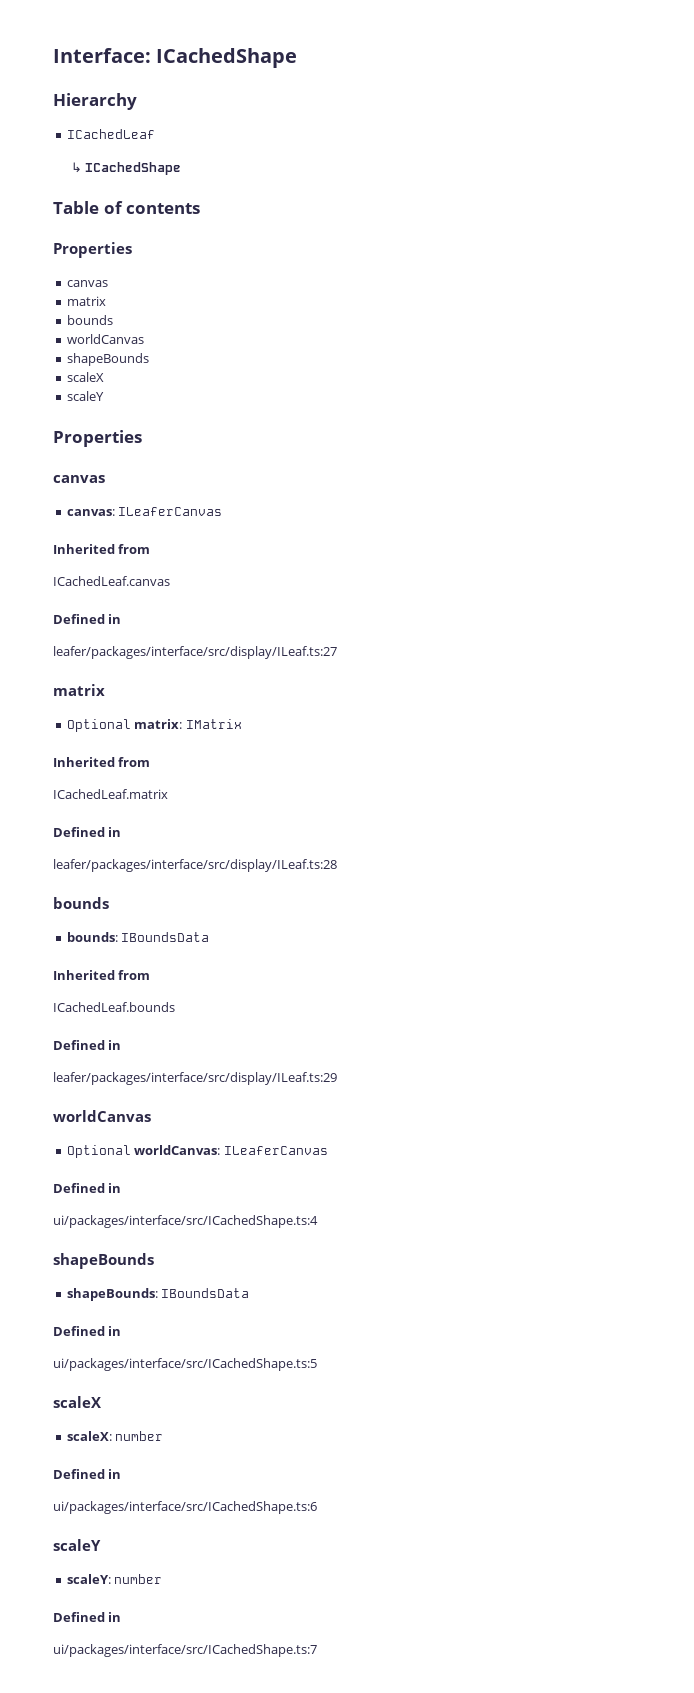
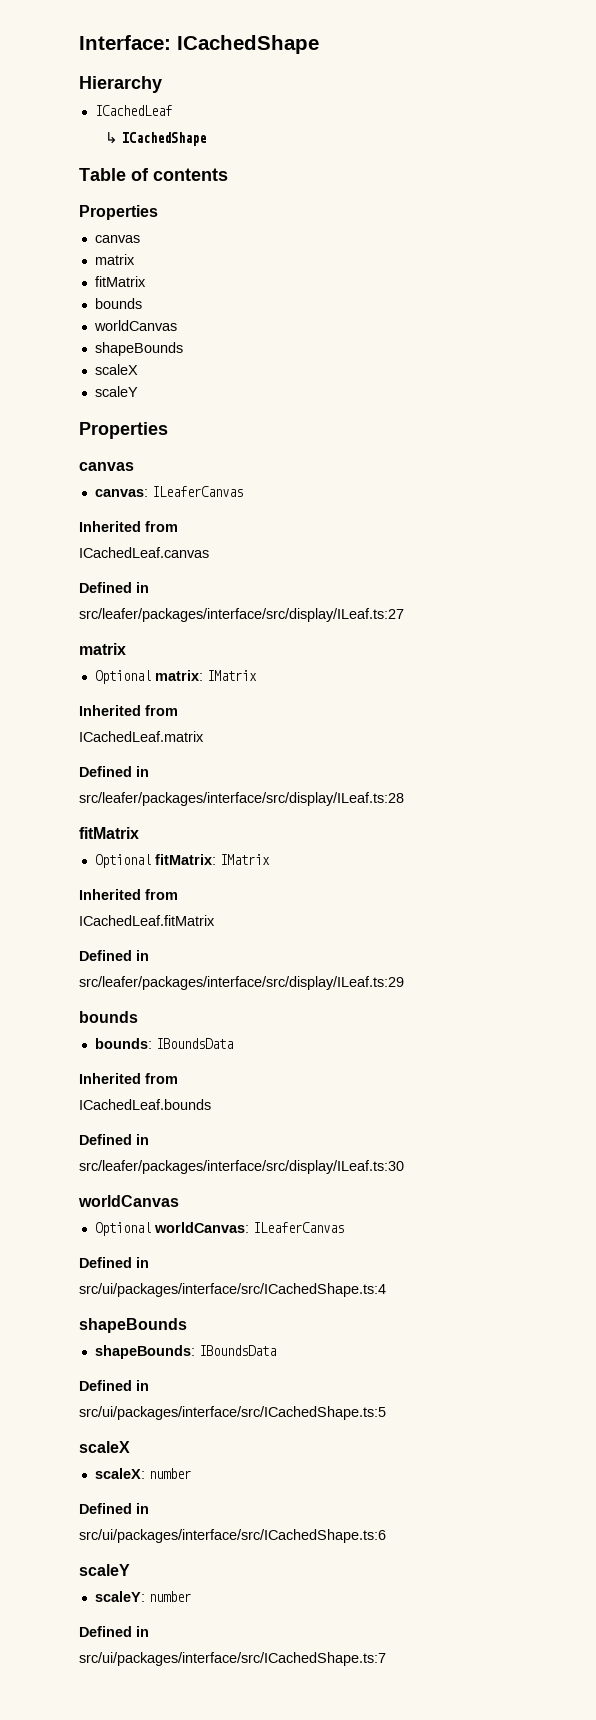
(106, 301) none -> [94,276,146,287] // fitMatrix
[53,646,337,659] leafer/packages/interface/src/display/ILeaf.ts:27 -> [79,608,404,622] src/leafer/packages/interface/src/display/ILeaf.ts:27
[53,859,337,872] leafer/packages/interface/src/display/ILeaf.ts:28 -> [79,792,404,806] [79,827,139,839] [94,854,270,868] [79,889,178,900] [79,915,215,926] [79,950,149,961] [79,976,404,990] src/leafer/packages/interface/src/display/ILeaf.ts:28 // fitMatrix // Optional fitMatrix: IMatrix // Inherited from // ICachedLeaf.fitMatrix // Defined in // src/leafer/packages/interface/src/display/ILeaf.ts:29
[53,1072,337,1085] leafer/packages/interface/src/display/ILeaf.ts:29 -> [79,1160,404,1174] src/leafer/packages/interface/src/display/ILeaf.ts:30
[53,1215,318,1228] ui/packages/interface/src/ICachedShape.ts:4 -> [79,1283,386,1297] src/ui/packages/interface/src/ICachedShape.ts:4
[53,1358,317,1371] ui/packages/interface/src/ICachedShape.ts:5 -> [79,1406,386,1420] src/ui/packages/interface/src/ICachedShape.ts:5
[53,1501,317,1514] ui/packages/interface/src/ICachedShape.ts:6 -> [79,1529,386,1543] src/ui/packages/interface/src/ICachedShape.ts:6
[53,1644,317,1657] ui/packages/interface/src/ICachedShape.ts:7 -> [79,1652,386,1666] src/ui/packages/interface/src/ICachedShape.ts:7

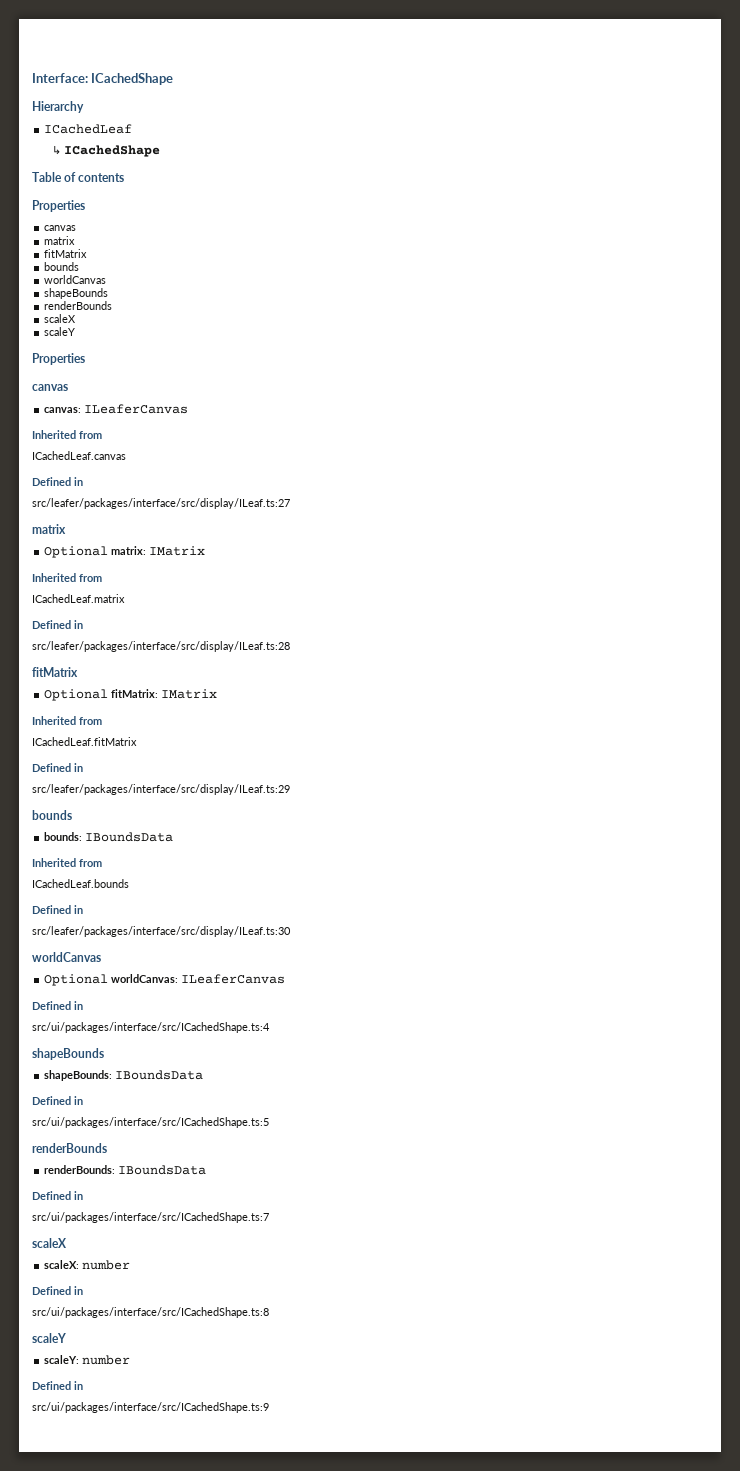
(183, 349) none -> [44,301,113,310] // renderBounds
(386, 1413) none -> [32,1143,107,1153] [44,1165,207,1175] [32,1191,83,1200] [32,1212,269,1223] // renderBounds // renderBounds: IBoundsData // Defined in // src/ui/packages/interface/src/ICachedShape.ts:7
[79,1529,386,1543] src/ui/packages/interface/src/ICachedShape.ts:6 -> [32,1307,269,1318] src/ui/packages/interface/src/ICachedShape.ts:8
[79,1652,386,1666] src/ui/packages/interface/src/ICachedShape.ts:7 -> [32,1402,269,1413] src/ui/packages/interface/src/ICachedShape.ts:9

